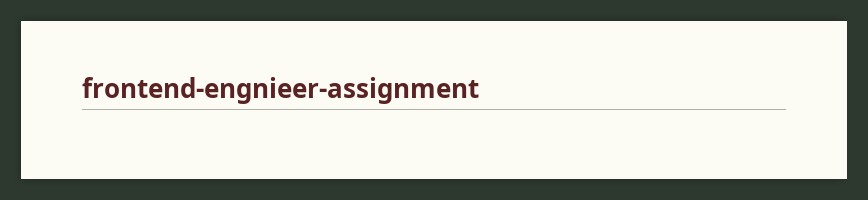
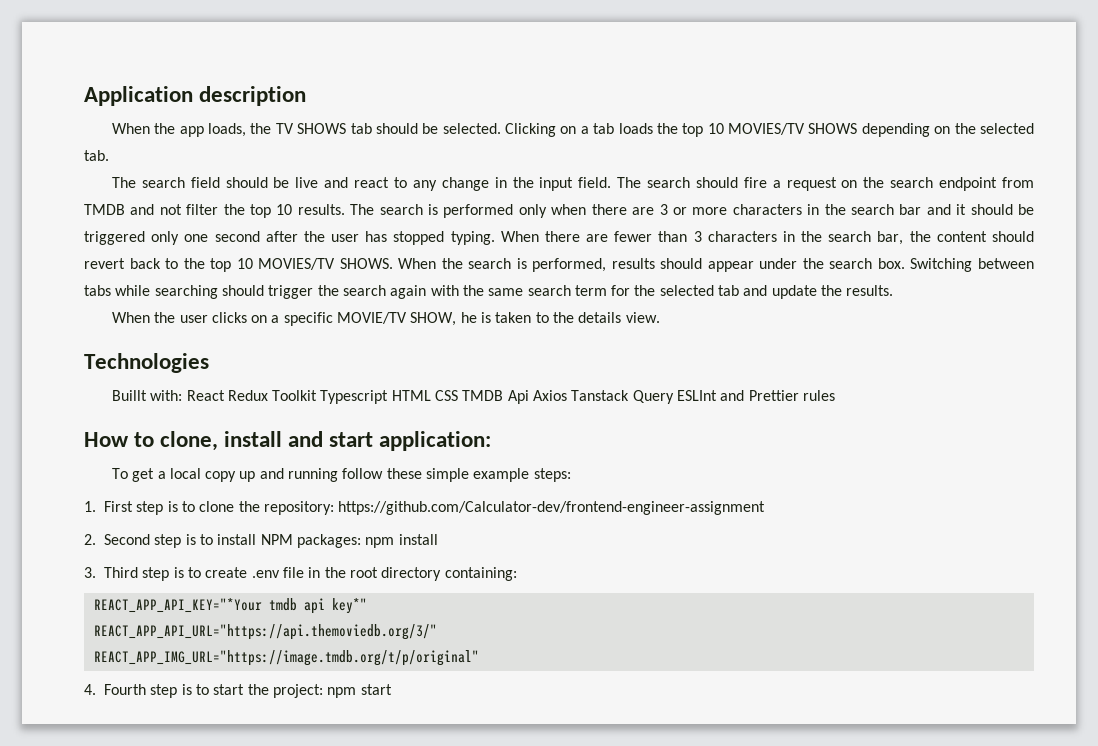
[82,77,479,104] frontend-engnieer-assignment -> [84,86,307,106] [111,123,1034,137] [84,150,109,161] [111,177,1034,191] [84,204,1034,218] [84,231,1034,245] [84,258,1034,272] [84,285,894,299] [111,312,660,326] [84,353,209,373] [111,390,835,404] [84,431,492,451] [111,468,571,482] [84,501,766,515] [84,534,438,548] [84,567,517,581] [93,598,367,614] [93,624,437,640] [93,650,479,666] [84,684,392,698] Application description // When the app loads, the TV SHOWS tab should be selected. Clicking on a tab loads the top 10 MOVIES/TV SHOWS depending on the selected tab. // The search field should be live and react to any change in the input field. The search should fire a request on the search endpoint from TMDB and not filter the top 10 results. The search is performed only when there are 3 or more characters in the search bar and it should be triggered only one second after the user has stopped typing. When there are fewer than 3 characters in the search bar, the content should revert back to the top 10 MOVIES/TV SHOWS. When the search is performed, results should appear under the search box. Switching between tabs while searching should trigger the search again with the same search term for the selected tab and update the results. // When the user clicks on a specific MOVIE/TV SHOW, he is taken to the details view. // Technologies // Buillt with: React Redux Toolkit Typescript HTML CSS TMDB Api Axios Tanstack Query ESLInt and Prettier rules // How to clone, install and start application: // To get a local copy up and running follow these simple example steps: // 1. First step is to clone the repository: https://github.com/Calculator-dev/frontend-engineer-assignment // 2. Second step is to install NPM packages: npm install // 3. Third step is to create .env file in the root directory containing: // REACT_APP_API_KEY="*Your tmdb api key*" // REACT_APP_API_URL="https://api.themoviedb.org/3/" // REACT_APP_IMG_URL="https://image.tmdb.org/t/p/original" // 4. Fourth step is to start the project: npm start

